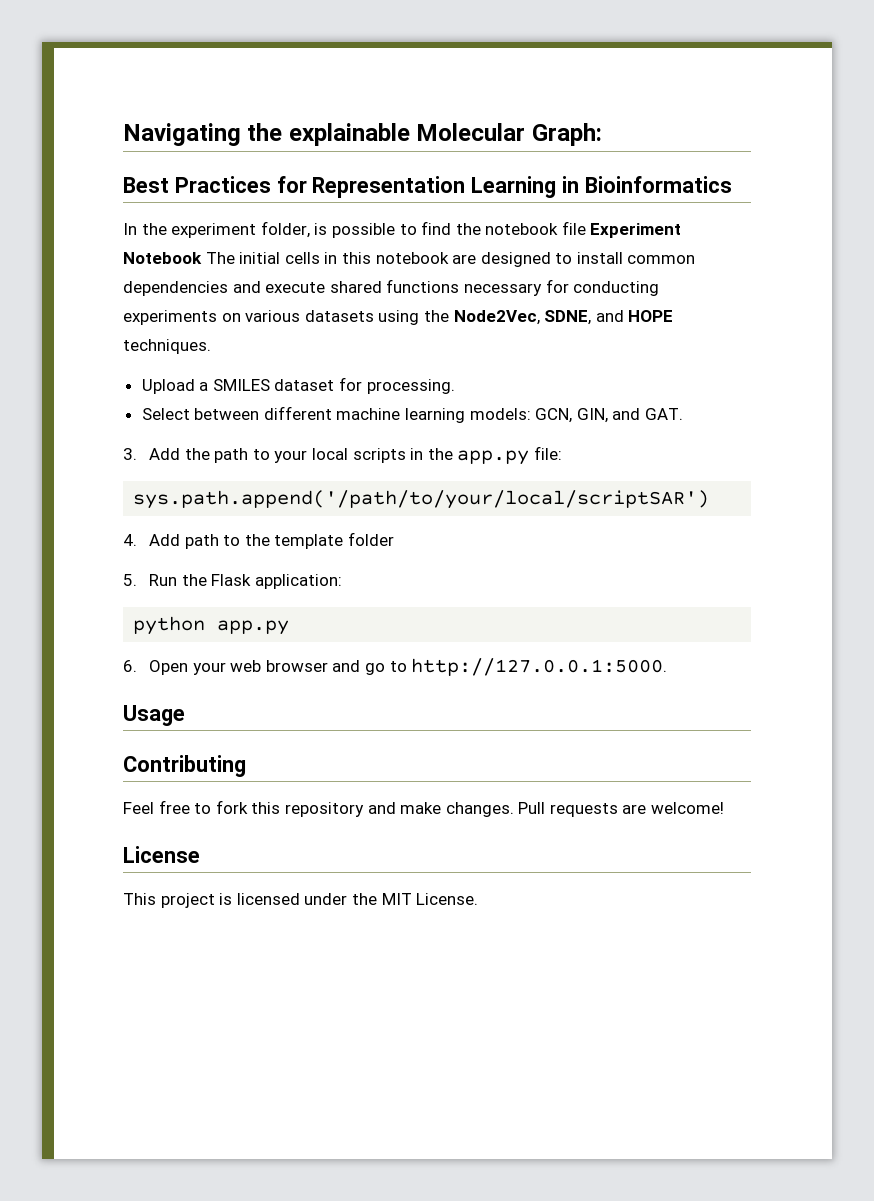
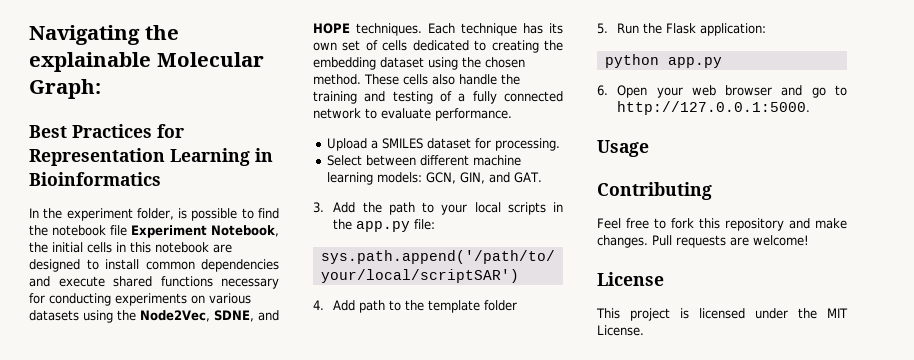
[123,252,235,264] Notebook The -> [211,225,279,237] [29,242,48,253] Notebook, the
(211, 346) none -> [428,23,563,36] [313,40,563,53] [313,57,525,70] [313,74,520,85] [313,91,563,104] [313,108,512,121] Each technique has its own set of cells dedicated to creating the embedding dataset using the chosen method. These cells also handle the training and testing of a fully connected network to evaluate performance.

